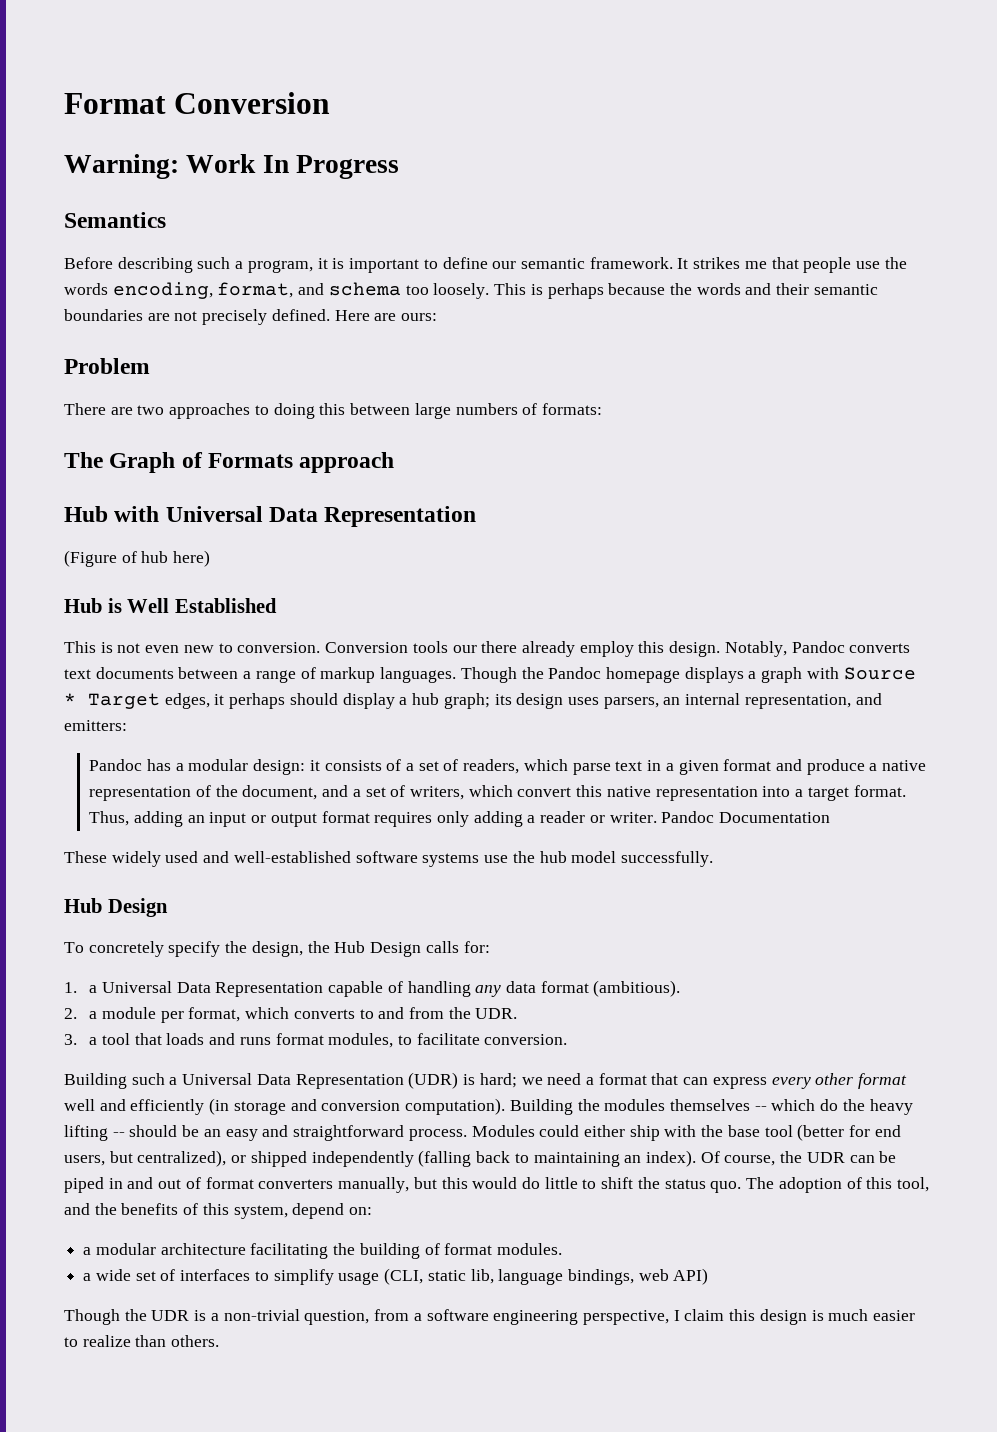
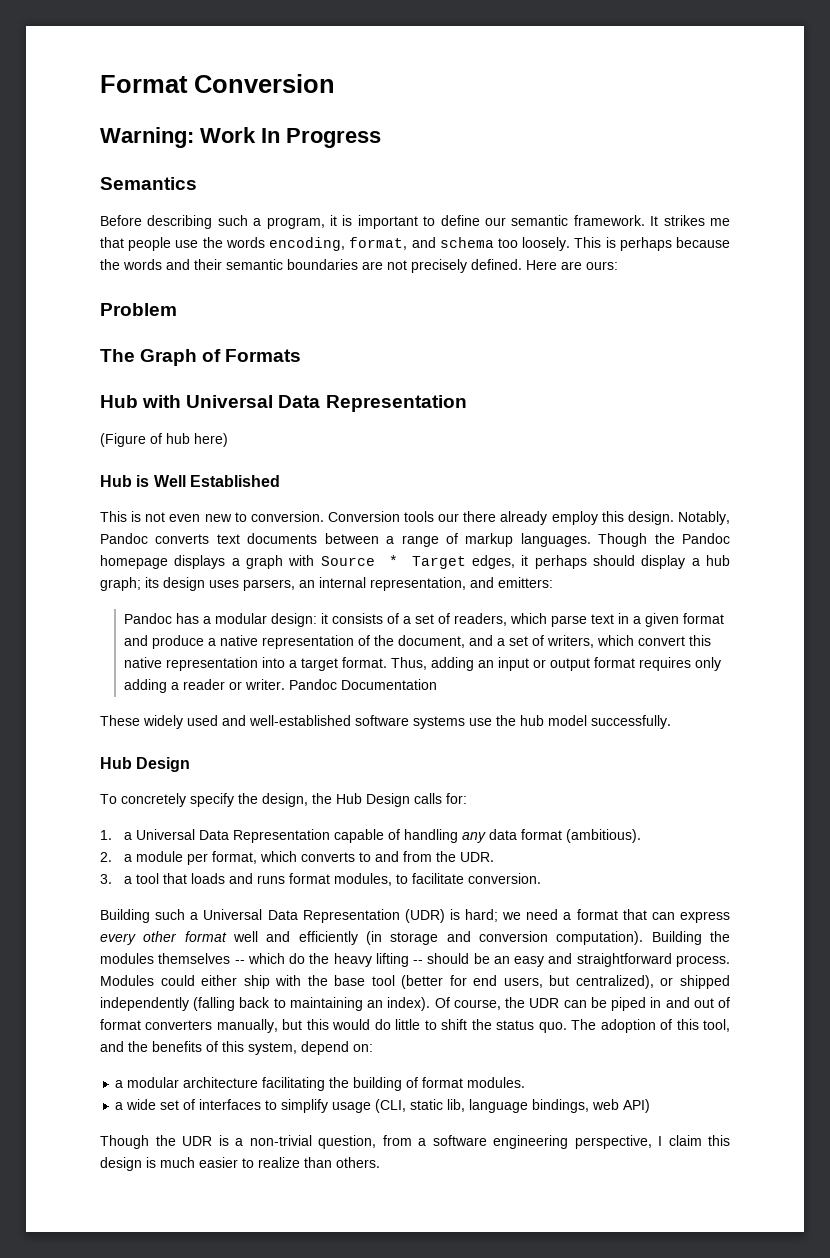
[64,403,602,419] // There are two approaches to doing this between large numbers of formats: -> (177, 309) none
[299,452,395,473] approach -> (302, 355) none

